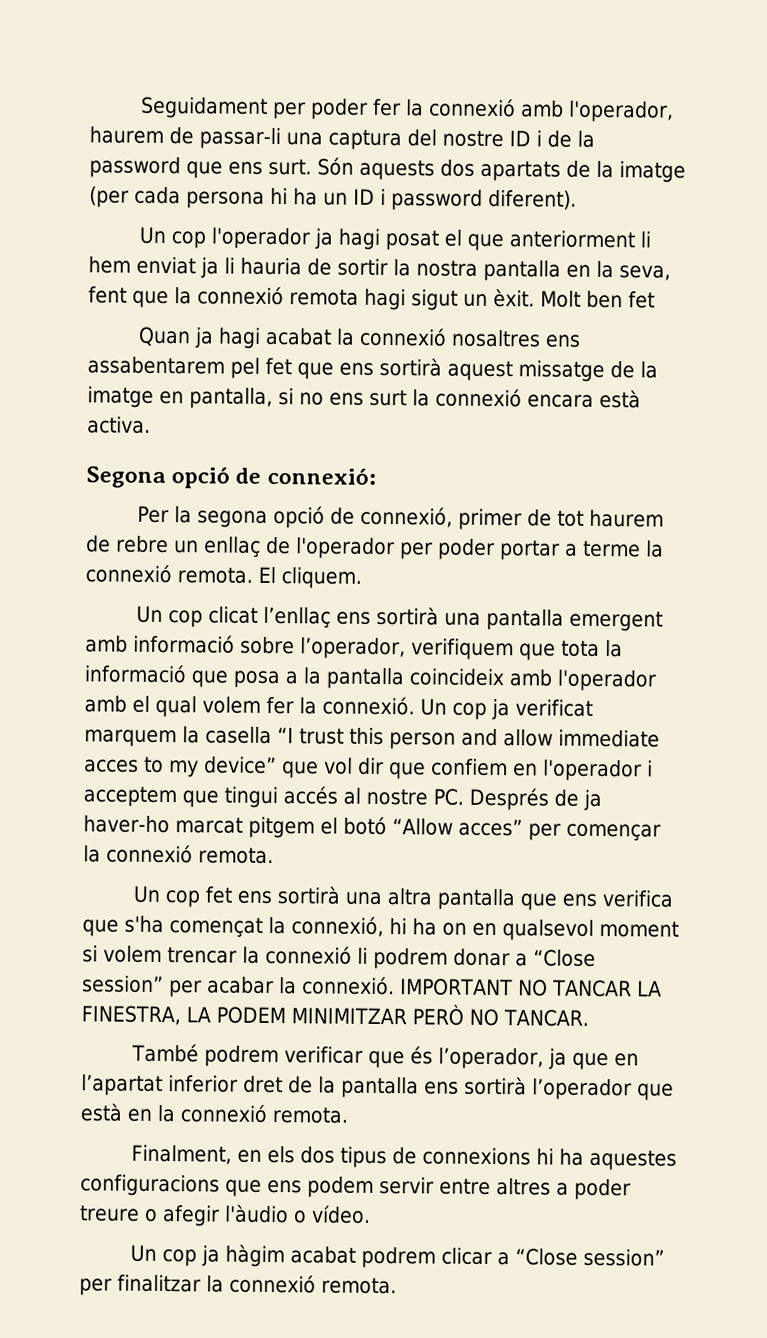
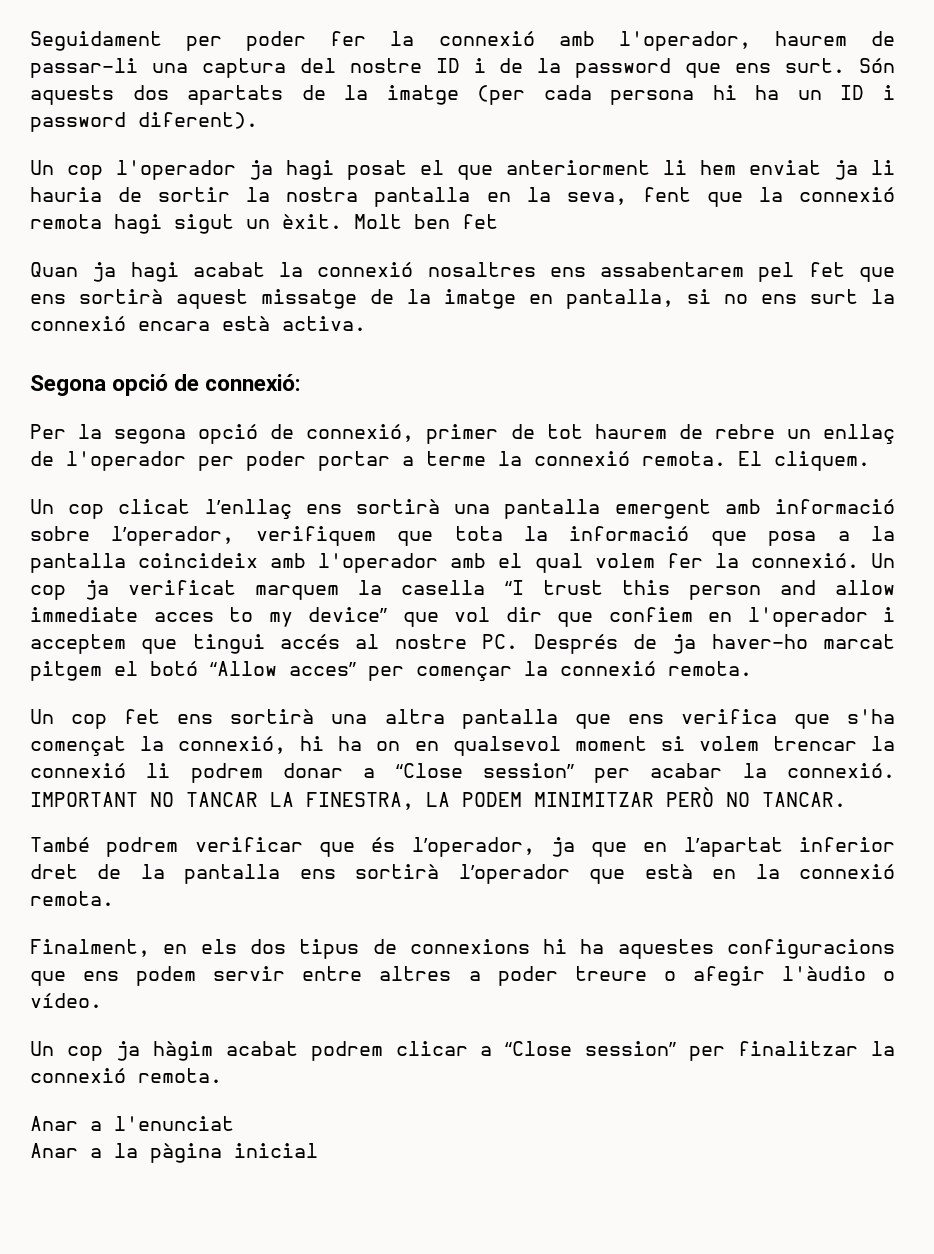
(397, 1286) none -> [30,1116,234,1131] [30,1143,318,1163] // Anar a l'enunciat // Anar a la pàgina inicial

